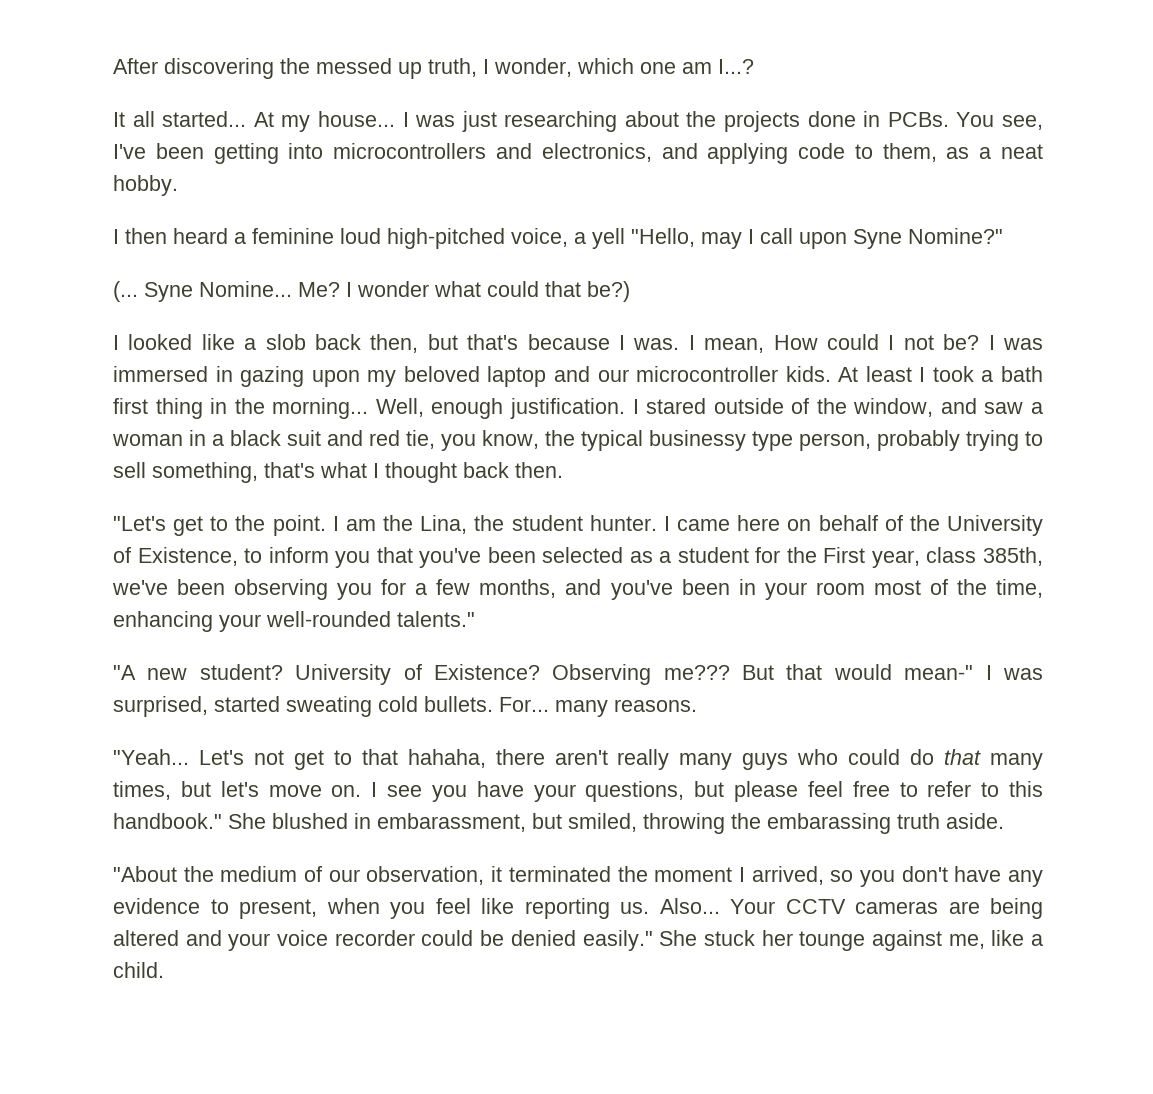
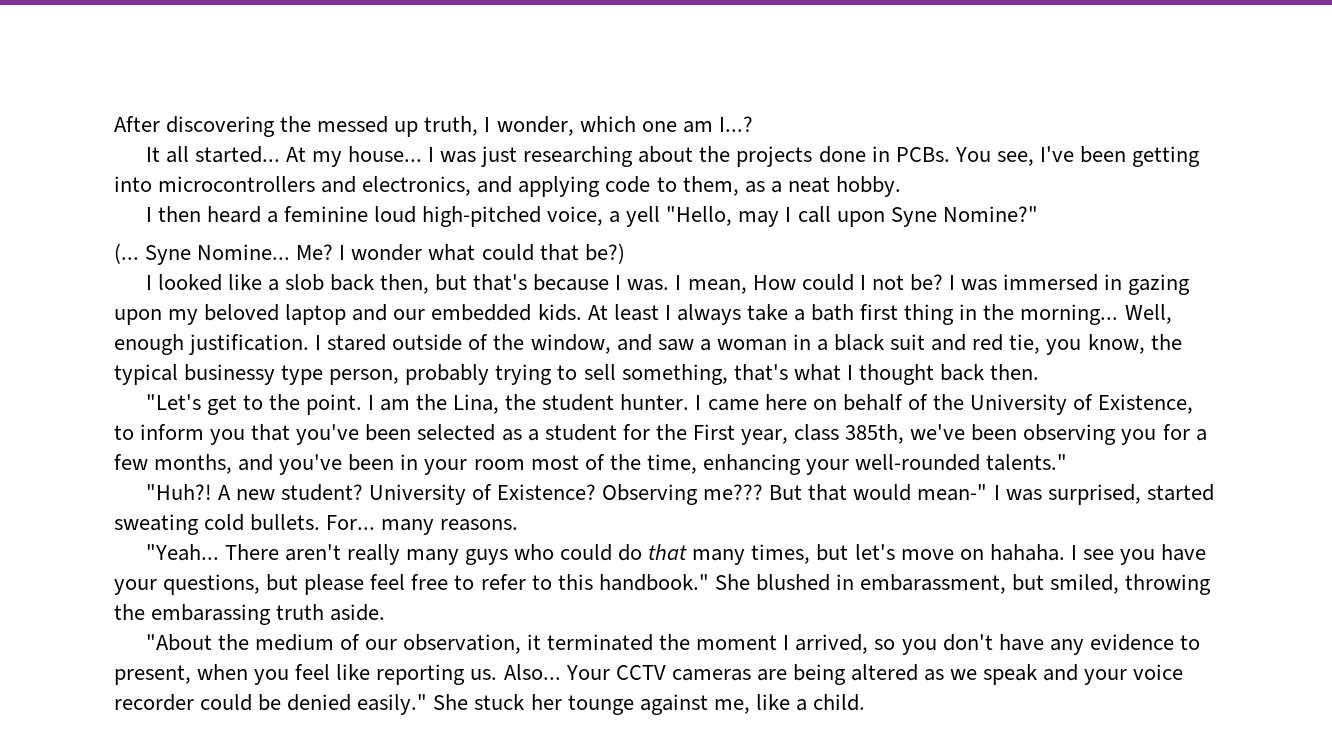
[636,366,779,382] microcontroller -> [431,304,532,321] embedded
[932,366,974,382] took -> [676,304,788,325] always take
[113,665,136,680] "A -> [145,484,231,500] "Huh?! A
[198,749,545,770] Let's not get to that hahaha, there -> [224,544,279,560] There
[331,785,362,797] on. -> [959,544,1065,561] on hahaha.
(179, 938) none -> [924,664,1038,685] as we speak

